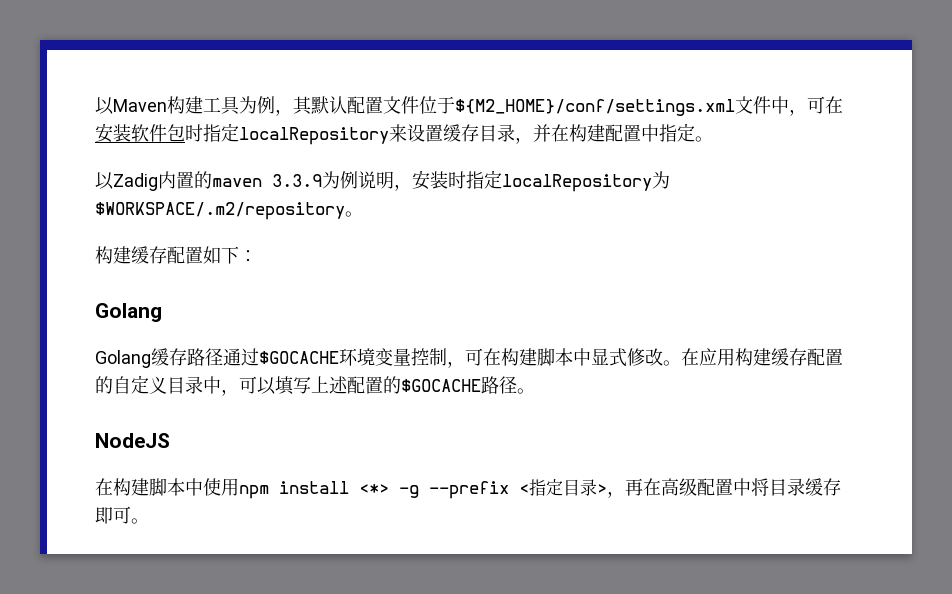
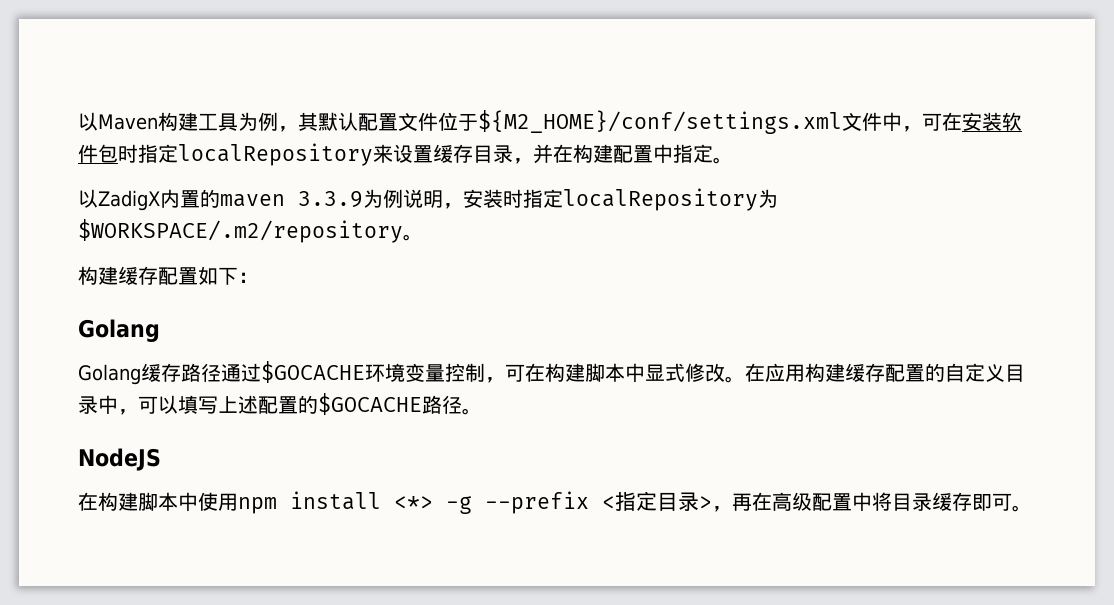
[113,173,158,191] Zadig -> [98,190,160,211] ZadigX

